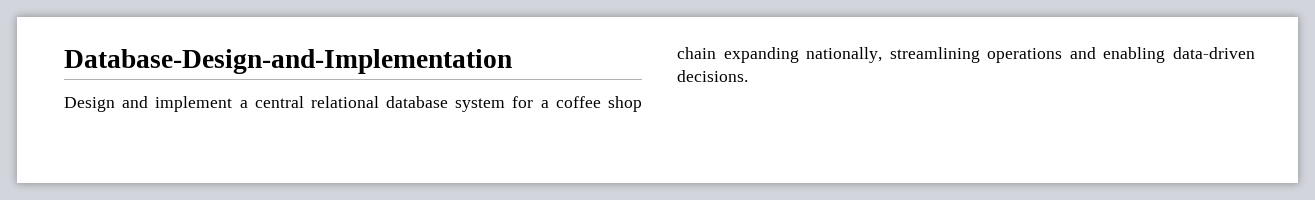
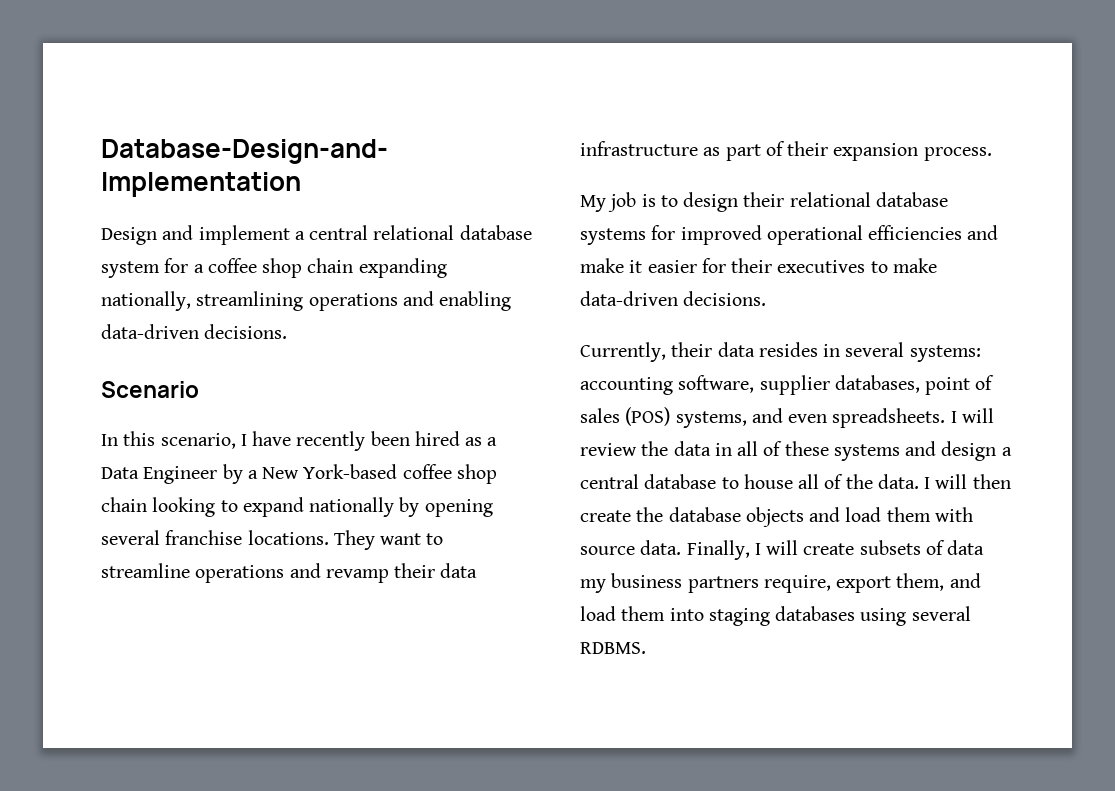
(748, 76) none -> [101,381,199,398] [101,431,498,451] [101,464,497,484] [101,497,493,517] [101,530,444,550] [101,563,478,583] [580,141,992,161] [580,192,948,212] [580,225,999,245] [580,258,937,273] [580,291,767,306] [580,342,981,362] [580,375,995,395] [580,407,994,428] [580,441,1012,461] [580,474,1011,489] [580,507,973,527] [580,540,985,560] [580,573,981,593] [580,606,971,626] [580,642,646,654] // Scenario // In this scenario, I have recently been hired as a Data Engineer by a New York-based coffee shop chain looking to expand nationally by opening several franchise locations. They want to streamline operations and revamp their data infrastructure as part of their expansion process. // My job is to design their relational database systems for improved operational efficiencies and make it easier for their executives to make data-driven decisions. // Currently, their data resides in several systems: accounting software, supplier databases, point of sales (POS) systems, and even spreadsheets. I will review the data in all of these systems and design a central database to house all of the data. I will then create the database objects and load them with source data. Finally, I will create subsets of data my business partners require, export them, and load them into staging databases using several RDBMS.

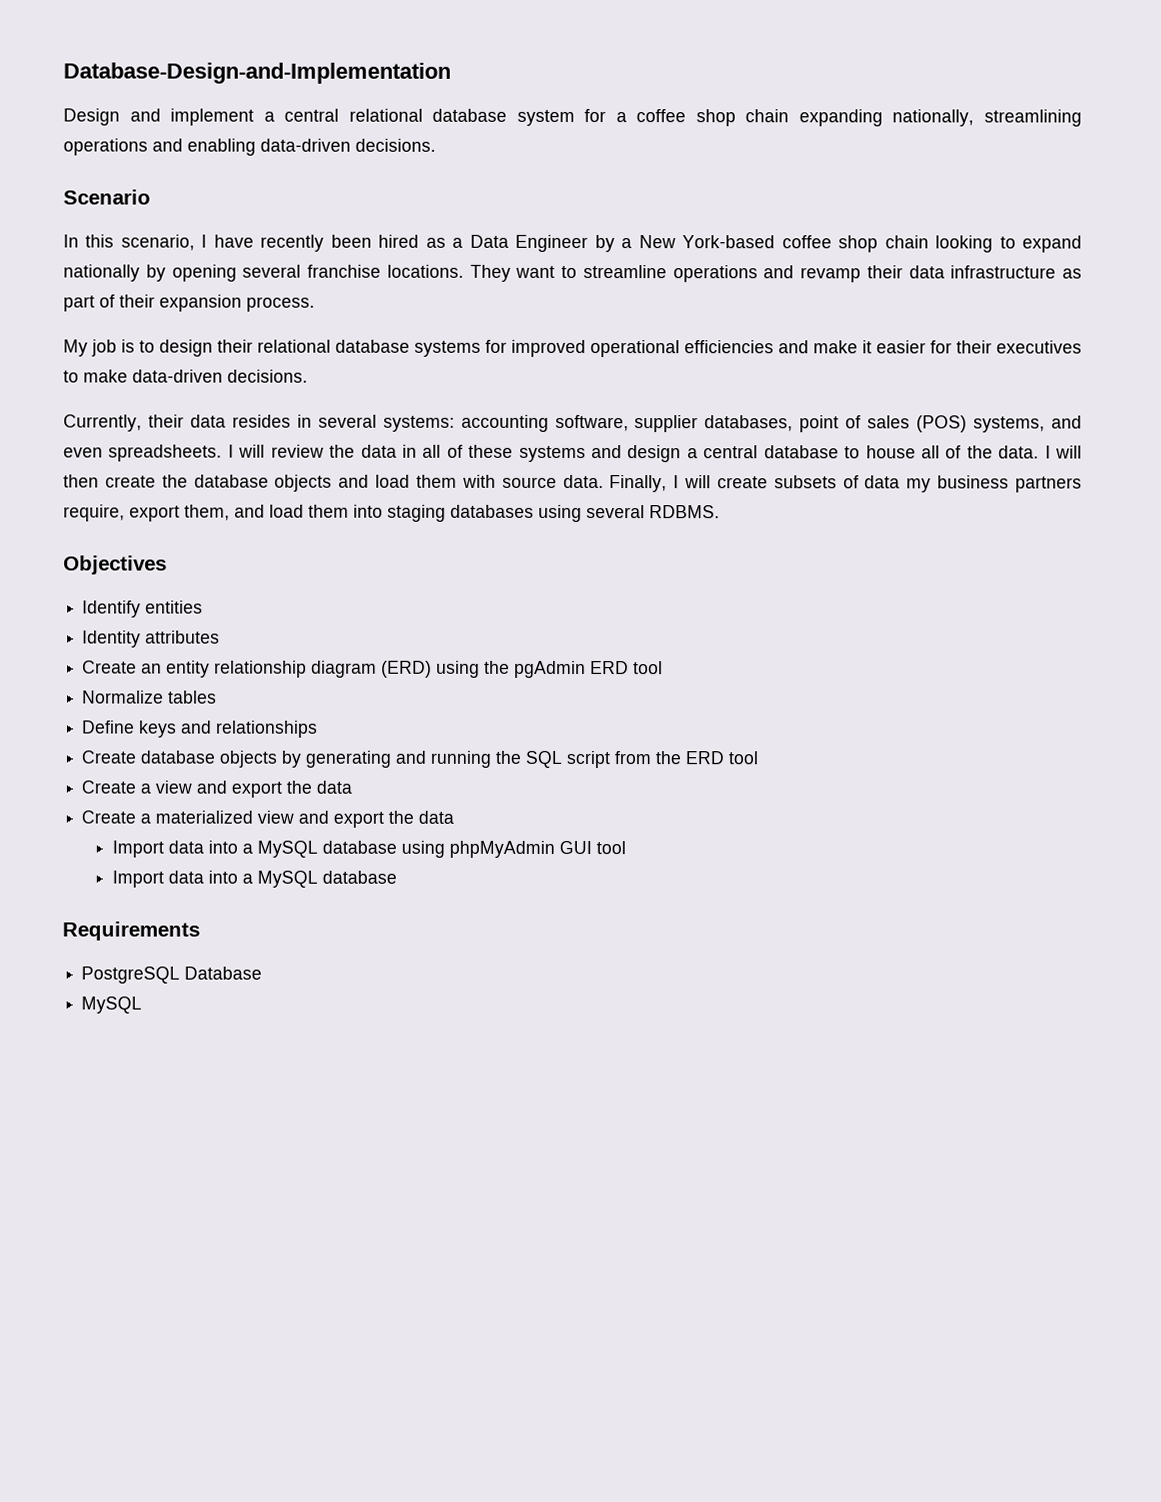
(646, 648) none -> [63,555,167,575] [82,600,204,618] [82,630,221,648] [82,660,664,679] [82,690,218,704] [82,720,319,738] [81,750,759,769] [81,780,353,798] [81,810,455,828] [111,840,626,858] [111,870,397,888] [62,921,200,941] [81,966,263,984] [81,996,143,1014] // Objectives // Identify entities // Identity attributes // Create an entity relationship diagram (ERD) using the pgAdmin ERD tool // Normalize tables // Define keys and relationships // Create database objects by generating and running the SQL script from the ERD tool // Create a view and export the data // Create a materialized view and export the data // Import data into a MySQL database using phpMyAdmin GUI tool // Import data into a MySQL database // Requirements // PostgreSQL Database // MySQL

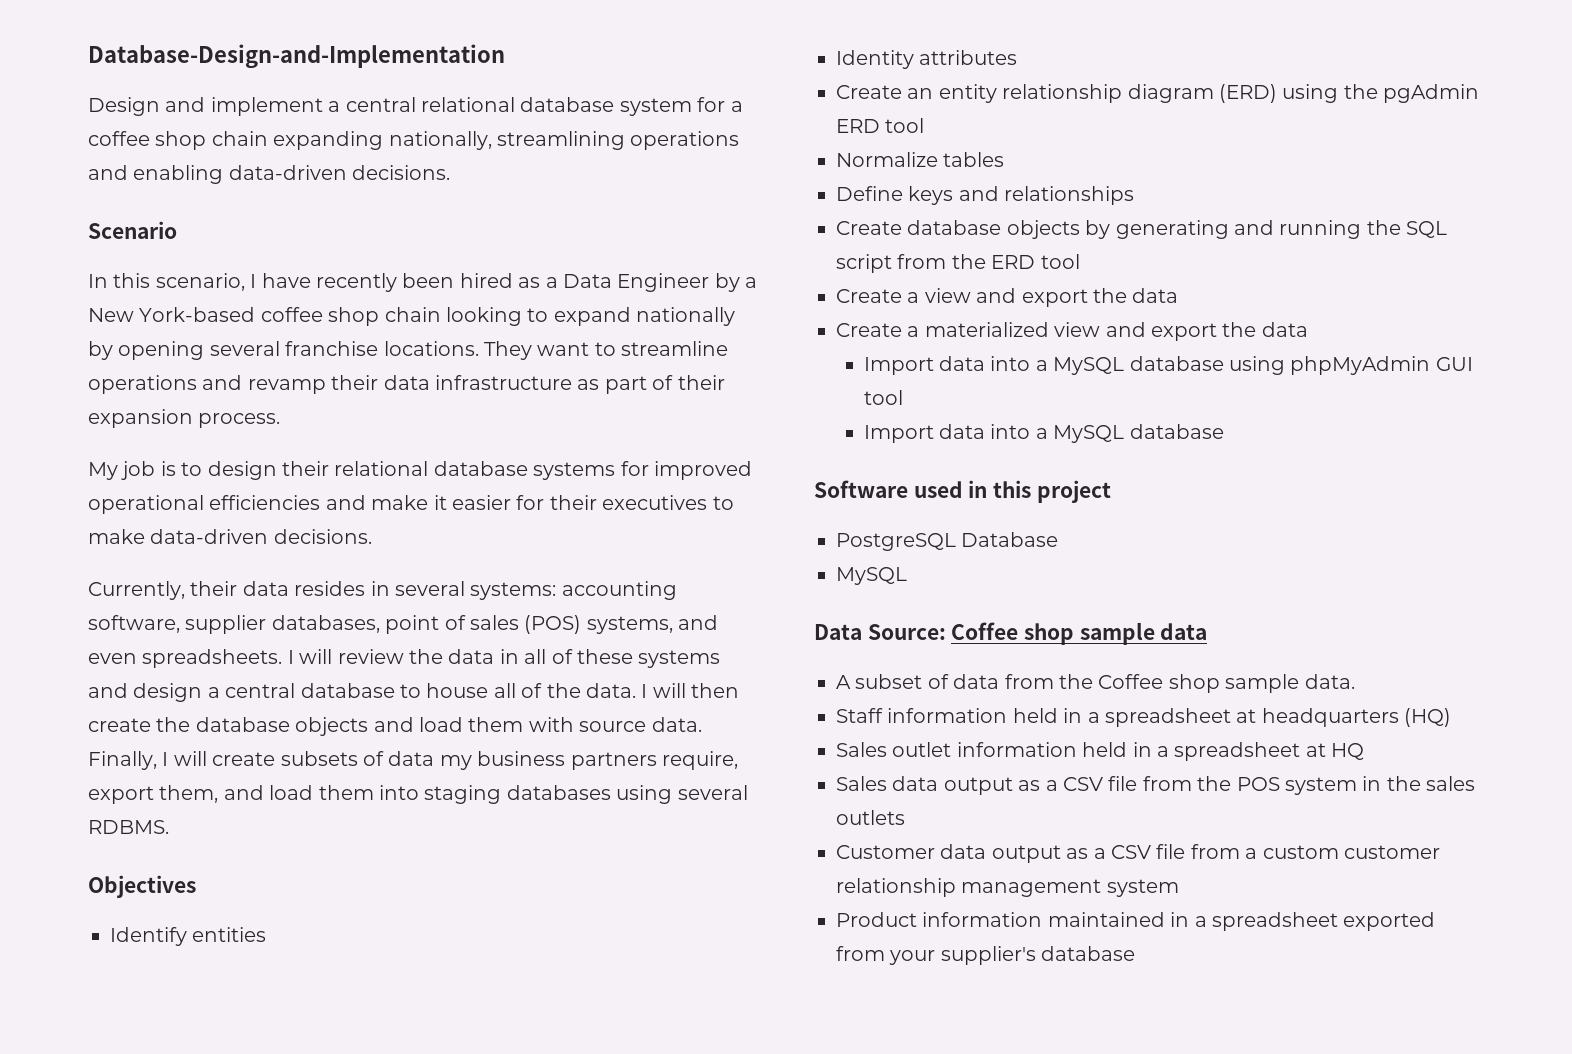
[62,921,200,941] [81,966,263,984] [81,996,143,1014] Requirements // PostgreSQL Database // MySQL -> [814,480,1111,503] [836,532,1059,551] [836,567,907,585] [814,622,1208,645] [836,674,1355,693] [836,708,1452,727] [836,742,1365,761] [836,776,1476,795] [836,810,905,825] [836,844,1440,863] [836,878,1179,897] [836,912,1436,931] [836,946,1136,965] Software used in this project // PostgreSQL Database // MySQL // Data Source: Coffee shop sample data // A subset of data from the Coffee shop sample data. // Staff information held in a spreadsheet at headquarters (HQ) // Sales outlet information held in a spreadsheet at HQ // Sales data output as a CSV file from the POS system in the sales outlets // Customer data output as a CSV file from a custom customer relationship management system // Product information maintained in a spreadsheet exported from your supplier's database

